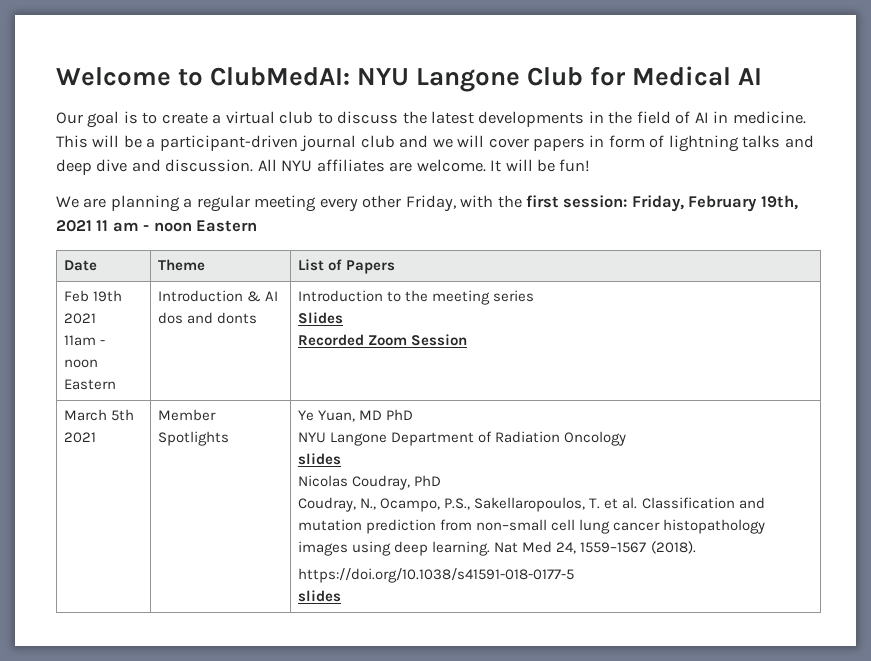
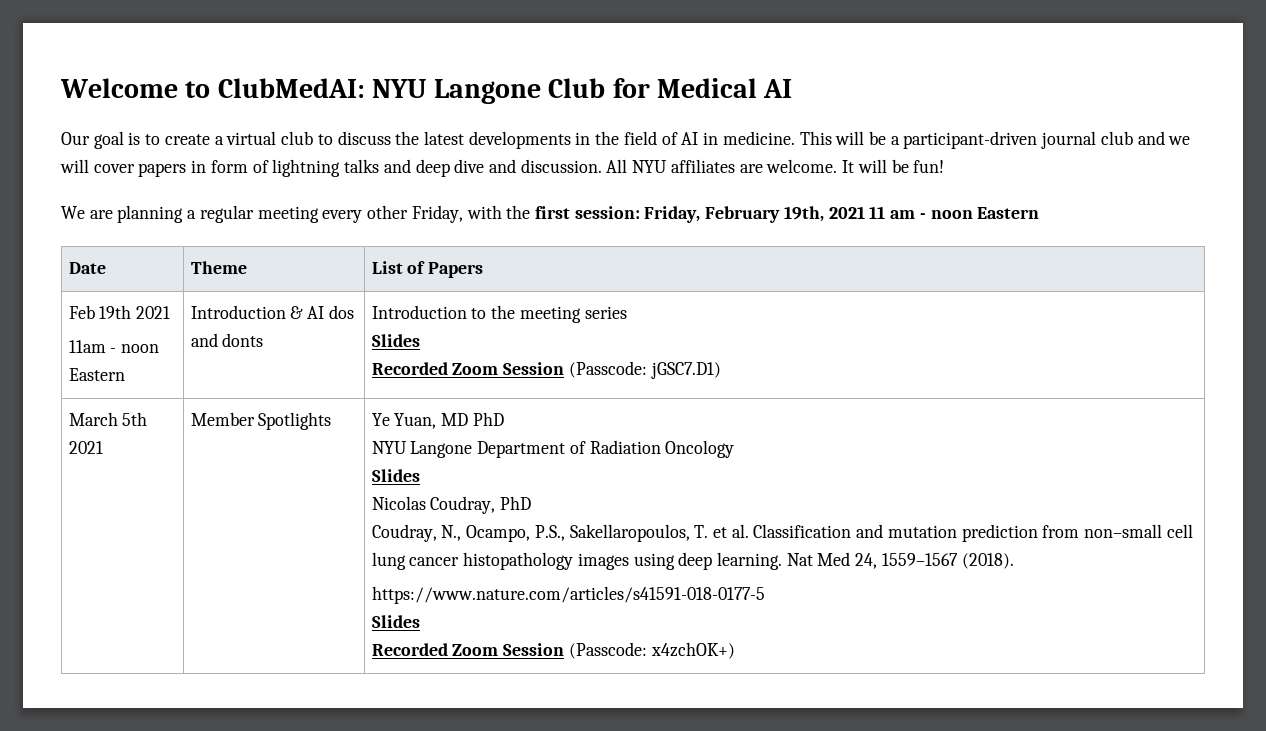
(468, 340) none -> [568,361,721,379] (Passcode: jGSC7.D1)
[298,453,342,465] slides -> [371,469,420,482] Slides
[298,568,575,583] [298,590,342,602] https://doi.org/10.1038/s41591-018-0177-5 // slides -> [371,586,765,604] [371,615,420,628] [371,642,735,659] https://www.nature.com/articles/s41591-018-0177-5 // Slides // Recorded Zoom Session (Passcode: x4zchOK+)

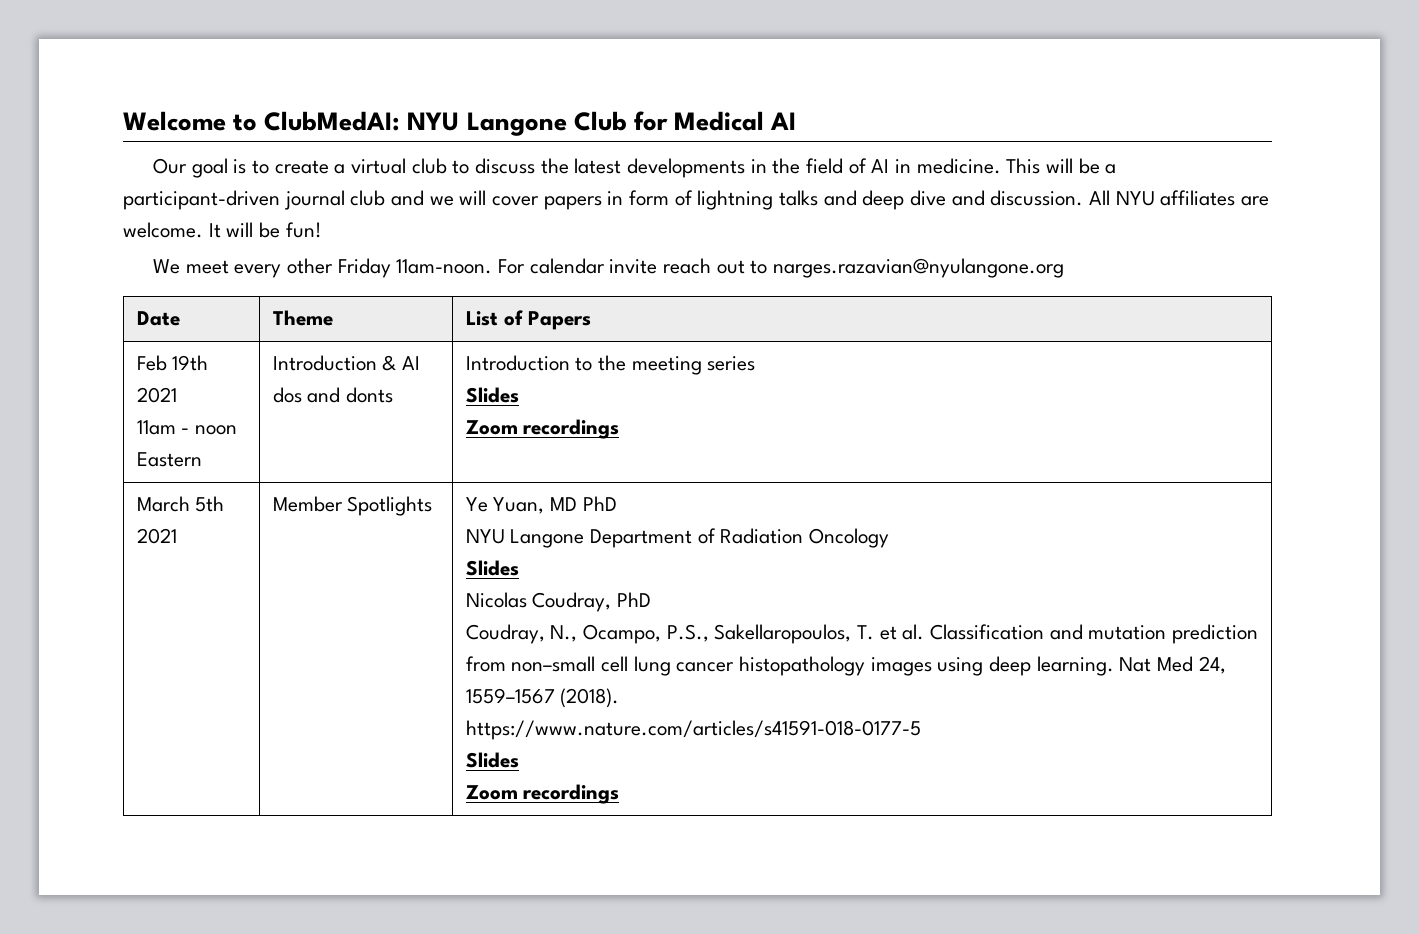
[89,205,1040,223] are planning a regular meeting every other Friday, with the first session: Friday, February 19th, 2021 11 am - noon Eastern -> [185,258,1064,278] meet every other Friday 11am-noon. For calendar invite reach out to narges.razavian@nyulangone.org
[371,361,721,379] Recorded Zoom Session (Passcode: jGSC7.D1) -> [465,419,620,439] Zoom recordings
[371,642,735,659] Recorded Zoom Session (Passcode: x4zchOK+) -> [465,784,620,804] Zoom recordings

